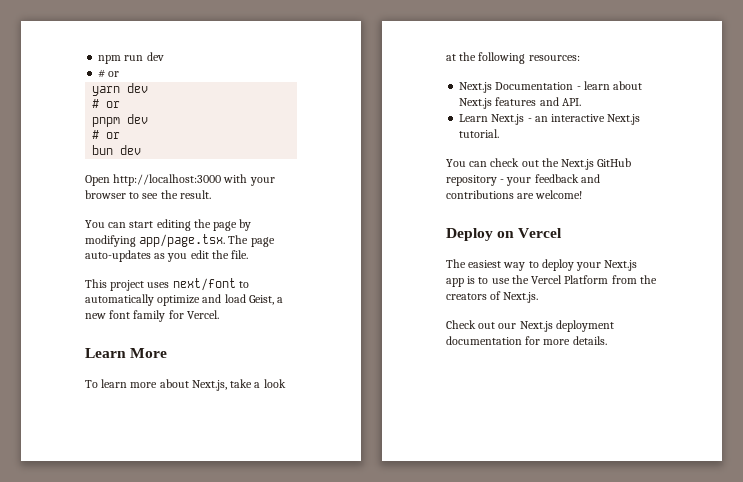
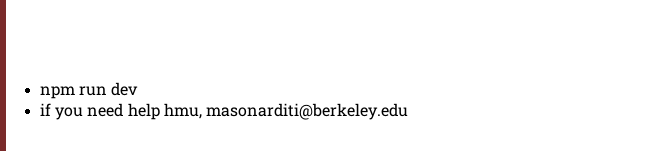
[98,69,120,78] [92,83,149,96] [92,99,121,108] [92,114,149,127] [92,130,121,139] [92,145,142,155] [85,174,275,186] [85,190,211,199] [85,219,252,231] [85,234,275,247] [85,250,249,262] [85,278,249,291] [85,294,284,306] [85,310,219,322] [85,348,168,358] [85,379,286,391] [446,52,580,64] [459,81,643,93] [459,97,581,109] [459,114,641,125] [459,129,500,138] [446,158,632,170] [446,174,600,186] [446,190,583,199] [446,228,563,241] [446,259,638,271] [446,275,657,287] [446,291,539,303] [446,320,614,332] [446,336,607,345] # or // yarn dev // # or // pnpm dev // # or // bun dev // Open http://localhost:3000 with your browser to see the result. // You can start editing the page by modifying app/page.tsx. The page auto-updates as you edit the file. // This project uses next/font to automatically optimize and load Geist, a new font family for Vercel. // Learn More // To learn more about Next.js, take a look at the following resources: // Next.js Documentation - learn about Next.js features and API. // Learn Next.js - an interactive Next.js tutorial. // You can check out the Next.js GitHub repository - your feedback and contributions are welcome! // Deploy on Vercel // The easiest way to deploy your Next.js app is to use the Vercel Platform from the creators of Next.js. // Check out our Next.js deployment documentation for more details. -> [39,103,409,120] if you need help hmu, masonarditi@berkeley.edu

